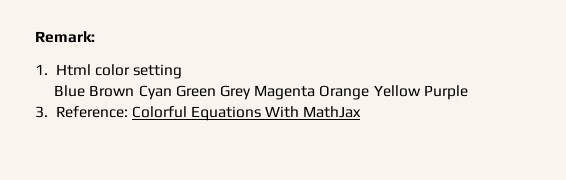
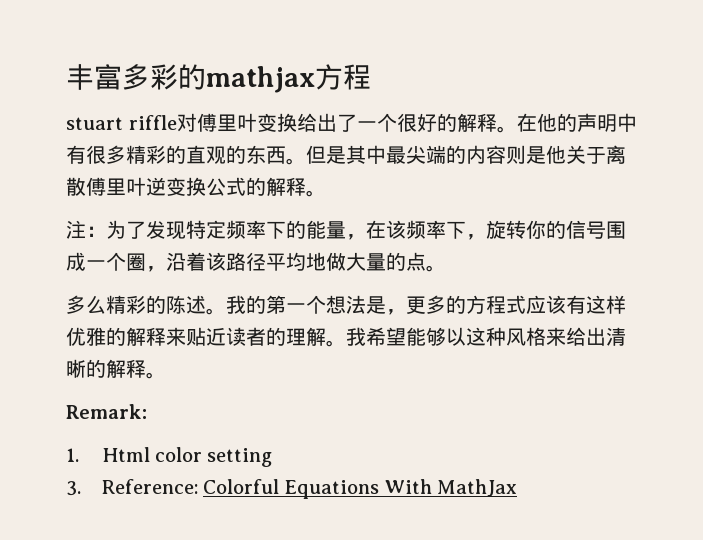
(35, 37) none -> [66,64,371,93] [66,113,637,133] [66,145,626,165] [66,177,326,197] [66,220,626,240] [66,252,446,272] [66,295,626,315] [66,327,626,347] [66,359,166,379] 丰富多彩的mathjax方程 // stuart riffle对傅里叶变换给出了一个很好的解释。在他的声明中有很多精彩的直观的东西。但是其中最尖端的内容则是他关于离散傅里叶逆变换公式的解释。 // 注：为了发现特定频率下的能量，在该频率下，旋转你的信号围成一个圈，沿着该路径平均地做大量的点。 // 多么精彩的陈述。我的第一个想法是，更多的方程式应该有这样优雅的解释来贴近读者的理解。我希望能够以这种风格来给出清晰的解释。 //
[54,85,468,100] // Blue Brown Cyan Green Grey Magenta Orange Yellow Purple -> (273, 457) none

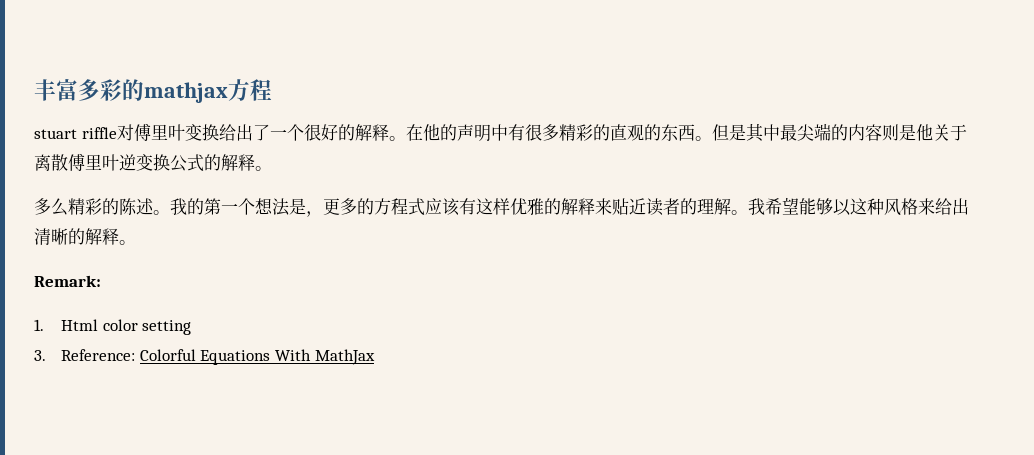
[66,220,626,240] [66,252,446,272] // 注：为了发现特定频率下的能量，在该频率下，旋转你的信号围成一个圈，沿着该路径平均地做大量的点。 -> (272, 168) none

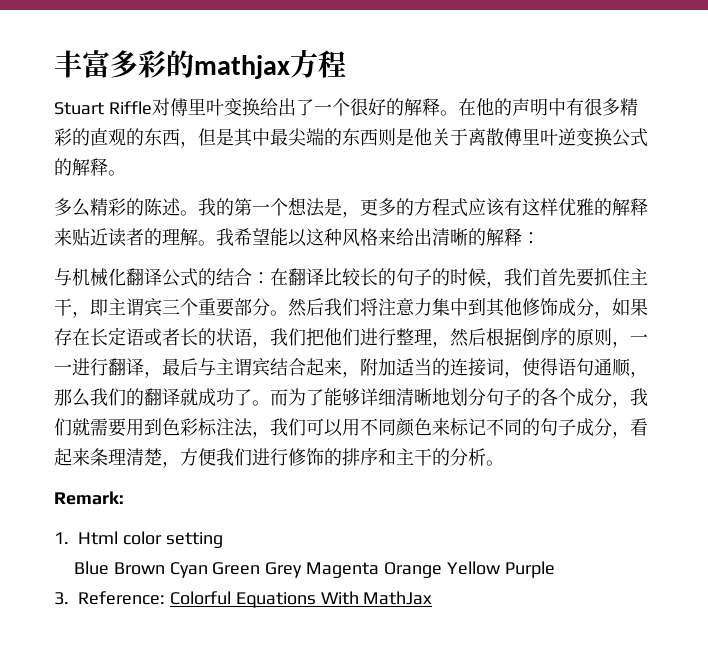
[34,127,117,139] stuart riffle -> [54,101,152,115] Stuart Riffle
[694,136,712,141] 。 -> [180,141,198,148] ，
[847,124,882,141] 内容 -> [342,128,378,146] 东西
[816,198,833,215] 够 -> (288, 237) none
(119, 236) none -> [522,232,540,244] [54,268,648,288] [54,298,648,318] [54,327,648,348] [54,358,648,378] [54,388,648,408] [54,418,648,438] [54,448,486,468] ： // 与机械化翻译公式的结合：在翻译比较长的句子的时候，我们首先要抓住主干，即主谓宾三个重要部分。然后我们将注意力集中到其他修饰成分，如果存在长定语或者长的状语，我们把他们进行整理，然后根据倒序的原则，一一进行翻译，最后与主谓宾结合起来，附加适当的连接词，使得语句通顺，那么我们的翻译就成功了。而为了能够详细清晰地划分句子的各个成分，我们就需要用到色彩标注法，我们可以用不同颜色来标记不同的句子成分，看起来条理清楚，方便我们进行修饰的排序和主干的分析
(192, 327) none -> [73,561,555,578] // Blue Brown Cyan Green Grey Magenta Orange Yellow Purple

